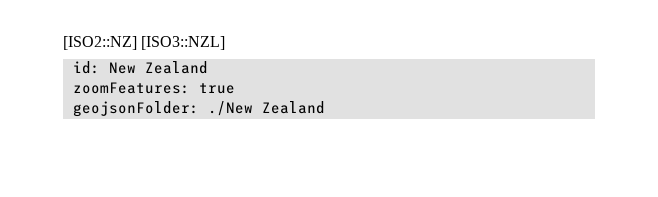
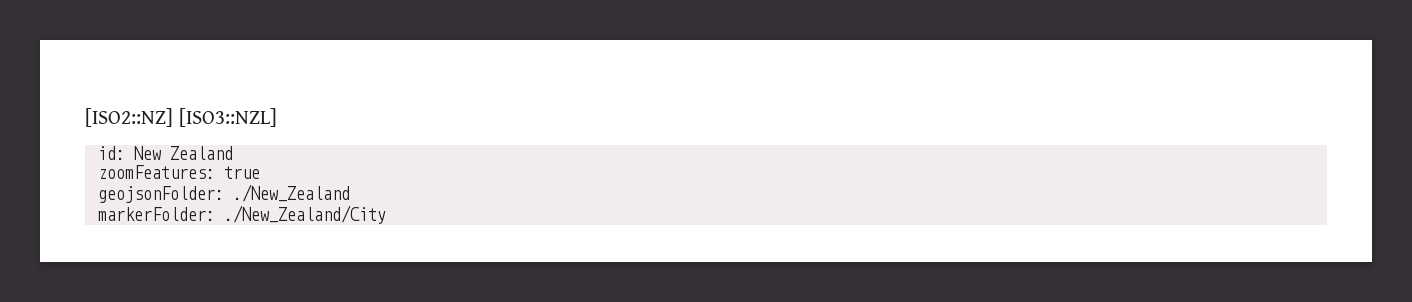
[207,101,325,116] ./New Zealand -> [232,184,350,202] [97,205,386,224] ./New_Zealand // markerFolder: ./New_Zealand/City

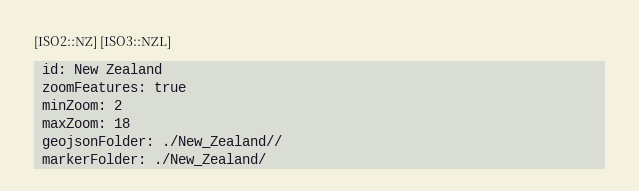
(260, 172) none -> [41,99,122,110] [41,118,130,128] // minZoom: 2 // maxZoom: 18
[232,184,350,202] ./New_Zealand -> [161,135,282,148] ./New_Zealand//
[223,205,386,224] ./New_Zealand/City -> [153,153,266,166] ./New_Zealand/

